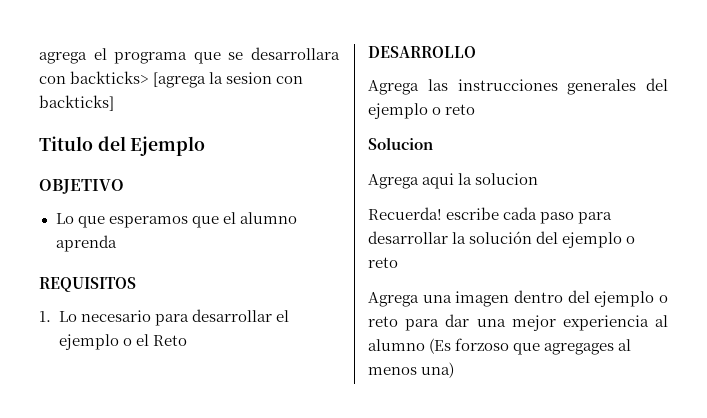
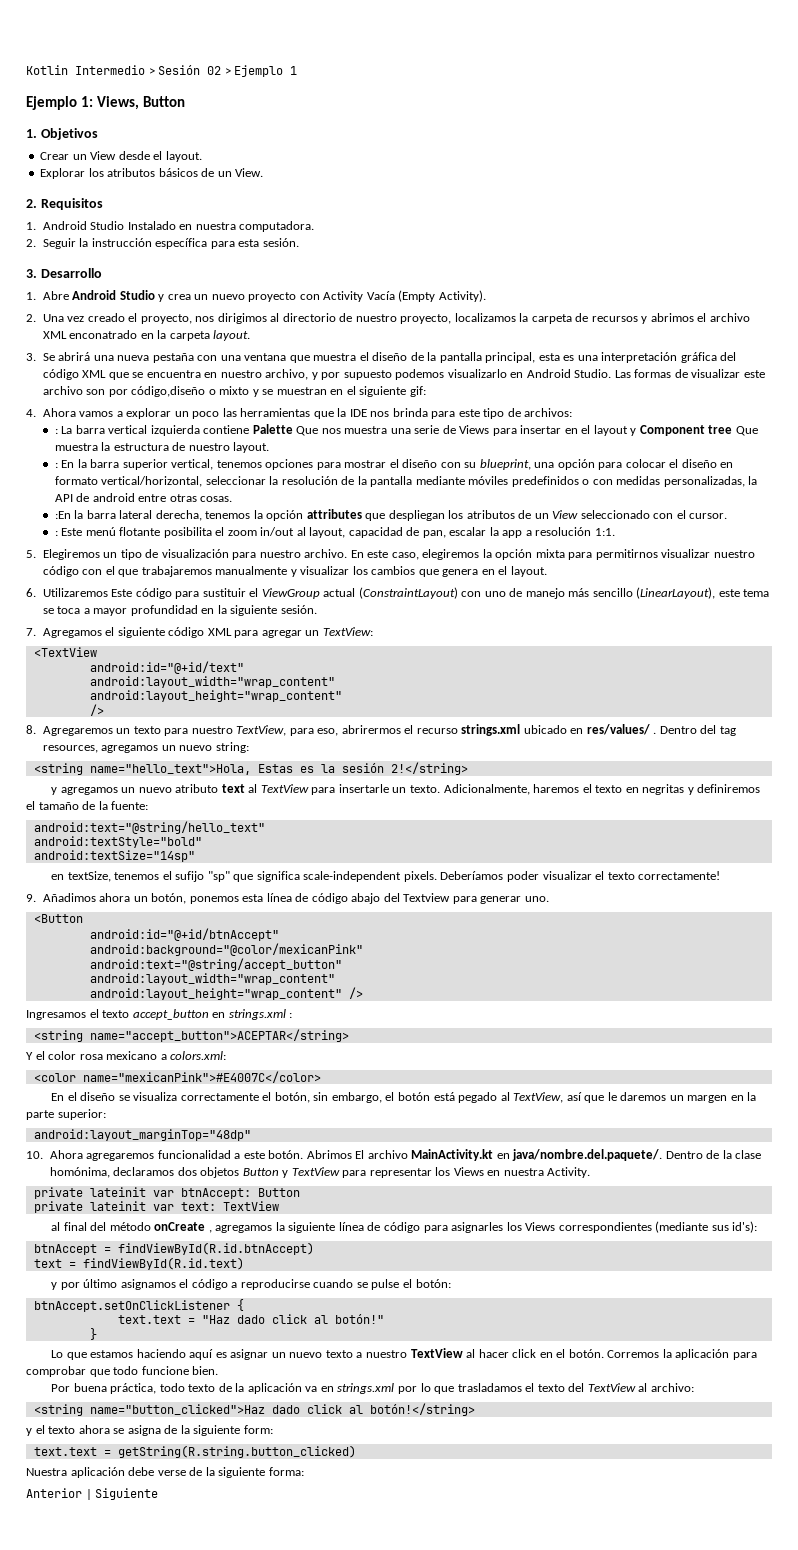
[39,47,340,64] [39,71,304,88] [39,95,114,111] [39,136,206,156] [39,179,124,194] [55,212,297,228] [55,235,117,252] [39,277,136,292] [39,309,289,326] [58,334,187,350] [368,46,476,58] [368,78,668,95] [368,103,476,119] [368,137,433,150] [368,173,539,189] [368,207,613,224] [368,231,636,248] [368,257,398,268] [368,290,668,307] [368,314,668,331] [368,338,632,355] [368,362,455,378] agrega el programa que se desarrollara con backticks> [agrega la sesion con backticks] // Titulo del Ejemplo // OBJETIVO // Lo que esperamos que el alumno aprenda // REQUISITOS // 1. Lo necesario para desarrollar el ejemplo o el Reto // DESARROLLO // Agrega las instrucciones generales del ejemplo o reto // Solucion // Agrega aqui la solucion // Recuerda! escribe cada paso para desarrollar la solución del ejemplo o reto // Agrega una imagen dentro del ejemplo o reto para dar una mejor experiencia al alumno (Es forzoso que agregages al menos una) -> [26,65,298,77] [26,96,186,110] [26,128,98,140] [40,151,202,162] [40,168,264,179] [26,198,103,210] [26,221,315,232] [26,238,299,249] [26,268,102,278] [26,290,486,302] [26,313,750,324] [42,330,251,341] [26,352,737,363] [42,369,765,380] [42,386,426,397] [26,408,573,419] [54,424,758,436] [54,442,270,453] [54,459,734,470] [54,476,758,487] [54,493,233,502] [54,509,728,521] [54,527,615,538] [26,549,755,560] [42,566,547,577] [26,587,770,599] [42,605,317,616] [26,627,373,638] [33,647,97,657] [89,661,244,674] [89,676,335,688] [89,690,342,702] [89,704,104,716] [26,724,736,736] [42,742,249,753] [33,762,468,775] [51,784,761,795] [26,801,149,810] [33,821,265,834] [33,836,202,848] [33,850,195,862] [51,871,721,882] [26,893,549,904] [33,914,83,923] [89,928,279,941] [89,943,363,956] [89,958,342,971] [89,973,335,985] [89,987,363,1000] [26,1009,293,1020] [33,1029,349,1042] [26,1051,227,1060] [33,1071,321,1083] [51,1092,757,1103] [26,1109,106,1120] [33,1129,251,1141] [26,1149,762,1161] [49,1167,591,1178] [33,1187,300,1199] [33,1201,279,1213] [51,1221,758,1233] [33,1242,314,1255] [33,1257,244,1270] [51,1279,451,1290] [33,1299,244,1312] [117,1314,384,1324] [89,1328,97,1340] [51,1348,757,1360] [26,1366,219,1377] [51,1383,694,1394] [33,1403,475,1416] [26,1425,273,1436] [33,1445,356,1458] [26,1467,304,1478] [26,1488,159,1500] Kotlin Intermedio > Sesión 02 > Ejemplo 1 // Ejemplo 1: Views, Button // 1. Objetivos // Crear un View desde el layout. // Explorar los atributos básicos de un View. // 2. Requisitos // 1. Android Studio Instalado en nuestra computadora. // 2. Seguir la instrucción específica para esta sesión. // 3. Desarrollo // 1. Abre Android Studio y crea un nuevo proyecto con Activity Vacía (Empty Activity). // 2. Una vez creado el proyecto, nos dirigimos al directorio de nuestro proyecto, localizamos la carpeta de recursos y abrimos el archivo XML enconatrado en la carpeta layout. // 3. Se abrirá una nueva pestaña con una ventana que muestra el diseño de la pantalla principal, esta es una interpretación gráfica del código XML que se encuentra en nuestro archivo, y por supuesto podemos visualizarlo en Android Studio. Las formas de visualizar este archivo son por código,diseño o mixto y se muestran en el siguiente gif: // 4. Ahora vamos a explorar un poco las herramientas que la IDE nos brinda para este tipo de archivos: // : La barra vertical izquierda contiene Palette Que nos muestra una serie de Views para insertar en el layout y Component tree Que muestra la estructura de nuestro layout. // : En la barra superior vertical, tenemos opciones para mostrar el diseño con su blueprint, una opción para colocar el diseño en formato vertical/horizontal, seleccionar la resolución de la pantalla mediante móviles predefinidos o con medidas personalizadas, la API de android entre otras cosas. // :En la barra lateral derecha, tenemos la opción attributes que despliegan los atributos de un View seleccionado con el cursor. // : Este menú flotante posibilita el zoom in/out al layout, capacidad de pan, escalar la app a resolución 1:1. // 5. Elegiremos un tipo de visualización para nuestro archivo. En este caso, elegiremos la opción mixta para permitirnos visualizar nuestro código con el que trabajaremos manualmente y visualizar los cambios que genera en el layout. // 6. Utilizaremos Este código para sustituir el ViewGroup actual (ConstraintLayout) con uno de manejo más sencillo (LinearLayout), este tema se toca a mayor profundidad en la siguiente sesión. // 7. Agregamos el siguiente código XML para agregar un TextView: // <TextView // android:id="@+id/text" // android:layout_width="wrap_content" // android:layout_height="wrap_content" // /> // 8. Agregaremos un texto para nuestro TextView, para eso, abrirermos el recurso strings.xml ubicado en res/values/ . Dentro del tag resources, agregamos un nuevo string: // <string name="hello_text">Hola, Estas es la sesión 2!</string> // y agregamos un nuevo atributo text al TextView para insertarle un texto. Adicionalmente, haremos el texto en negritas y definiremos el tamaño de la fuente: // android:text="@string/hello_text" // android:textStyle="bold" // android:textSize="14sp" // en textSize, tenemos el sufijo "sp" que significa scale-independent pixels. Deberíamos poder visualizar el texto correctamente! // 9. Añadimos ahora un botón, ponemos esta línea de código abajo del Textview para generar uno. // <Button // android:id="@+id/btnAccept" // android:background="@color/mexicanPink" // android:text="@string/accept_button" // android:layout_width="wrap_content" // android:layout_height="wrap_content" /> // Ingresamos el texto accept_button en strings.xml : // <string name="accept_button">ACEPTAR</string> // Y el color rosa mexicano a colors.xml: // <color name="mexicanPink">#E4007C</color> // En el diseño se visualiza correctamente el botón, sin embargo, el botón está pegado al TextView, así que le daremos un margen en la parte superior: // android:layout_marginTop="48dp" // 10. Ahora agregaremos funcionalidad a este botón. Abrimos El archivo MainActivity.kt en java/nombre.del.paquete/. Dentro de la clase homónima, declaramos dos objetos Button y TextView para representar los Views en nuestra Activity. // private lateinit var btnAccept: Button // private lateinit var text: TextView // al final del método onCreate , agregamos la siguiente línea de código para asignarles los Views correspondientes (mediante sus id's): // btnAccept = findViewById(R.id.btnAccept) // text = findViewById(R.id.text) // y por último asignamos el código a reproducirse cuando se pulse el botón: // btnAccept.setOnClickListener { // text.text = "Haz dado click al botón!" // } // Lo que estamos haciendo aquí es asignar un nuevo texto a nuestro TextView al hacer click en el botón. Corremos la aplicación para comprobar que todo funcione bien. // Por buena práctica, todo texto de la aplicación va en strings.xml por lo que trasladamos el texto del TextView al archivo: // <string name="button_clicked">Haz dado click al botón!</string> // y el texto ahora se asigna de la siguiente form: // text.text = getString(R.string.button_clicked) // Nuestra aplicación debe verse de la siguiente forma: // Anterior | Siguiente

